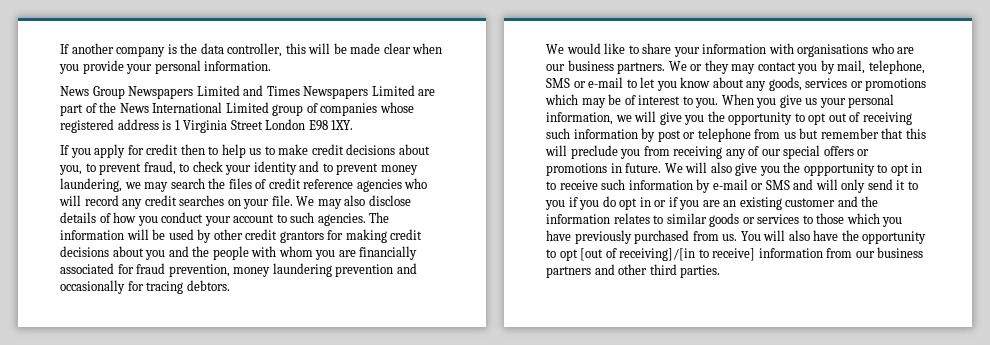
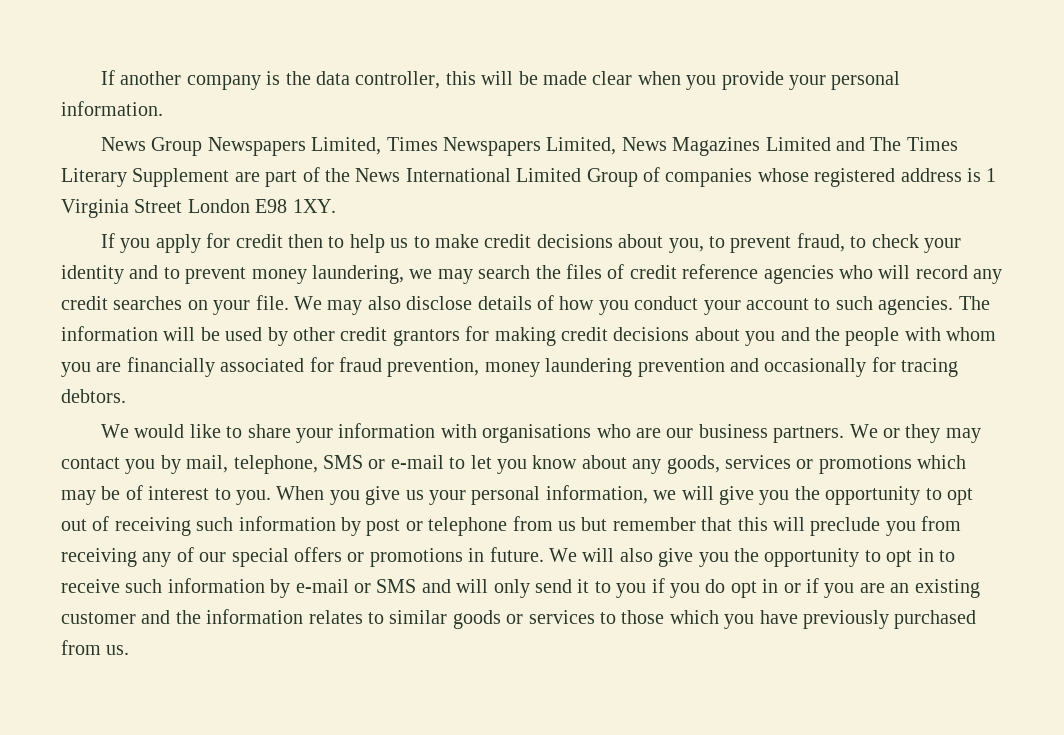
[196,85,415,99] Limited and Times Newspapers Limited -> [311,137,958,156] [61,168,230,187] Limited, Times Newspapers Limited, News Magazines Limited and The Times Literary Supplement
[272,104,304,116] group -> [586,168,638,187] Group
[803,163,875,176] oppportunity -> [764,548,860,567] opportunity
[740,230,927,244] [546,247,924,261] [546,264,721,278] You will also have the opportunity to opt [out of receiving]/[in to receive] information from our business partners and other third parties. -> (130, 650) none

